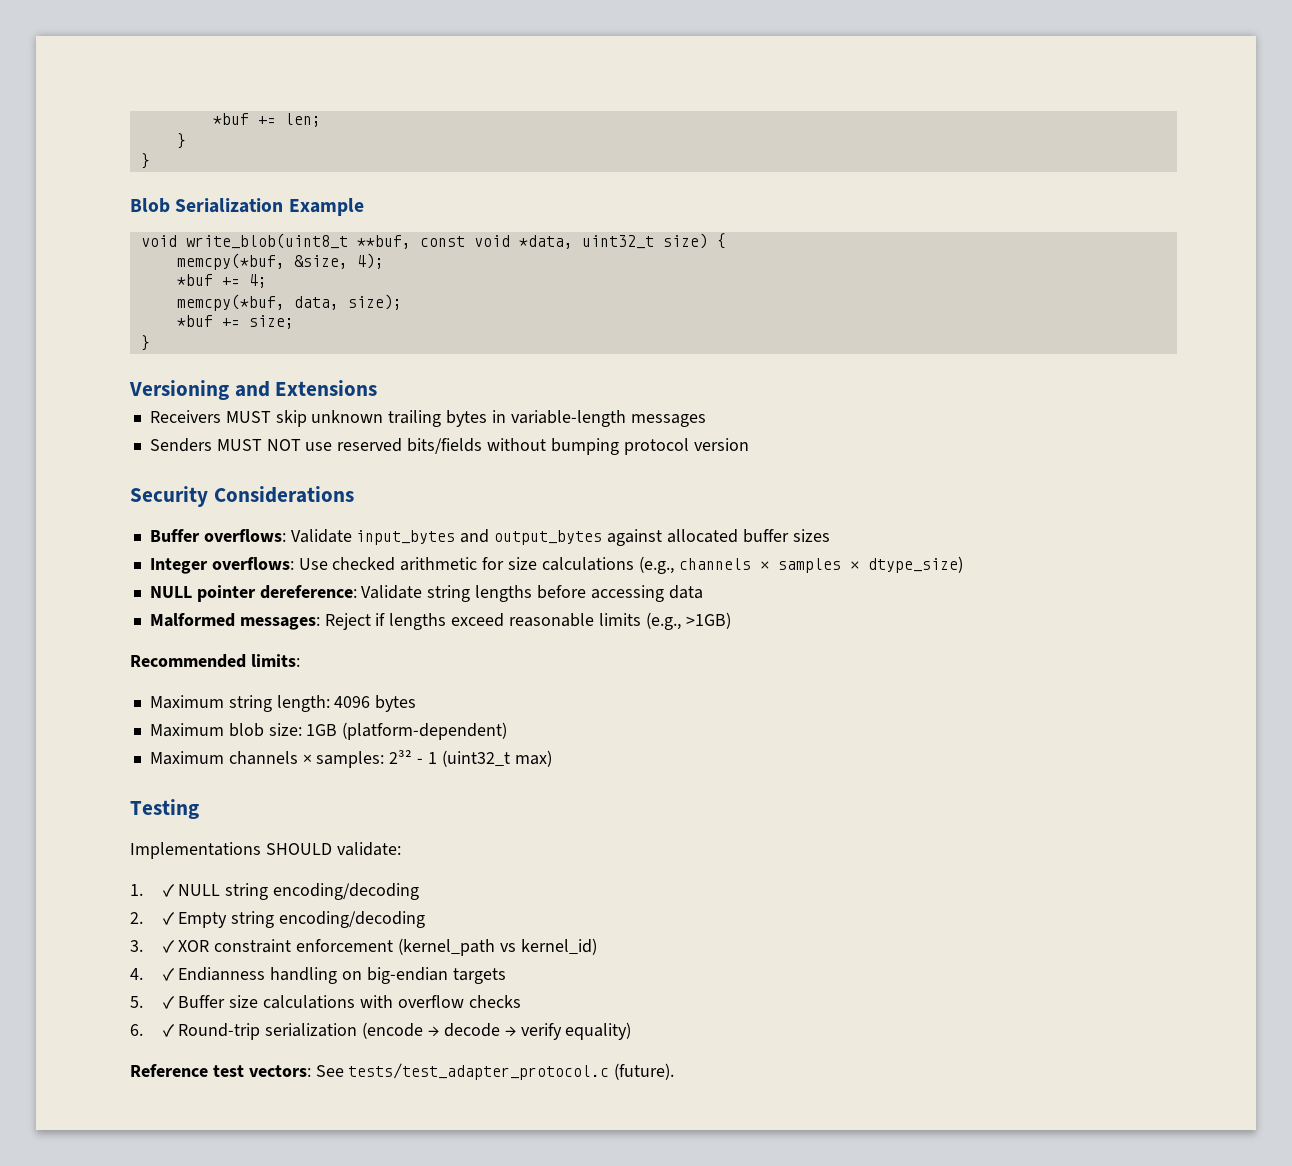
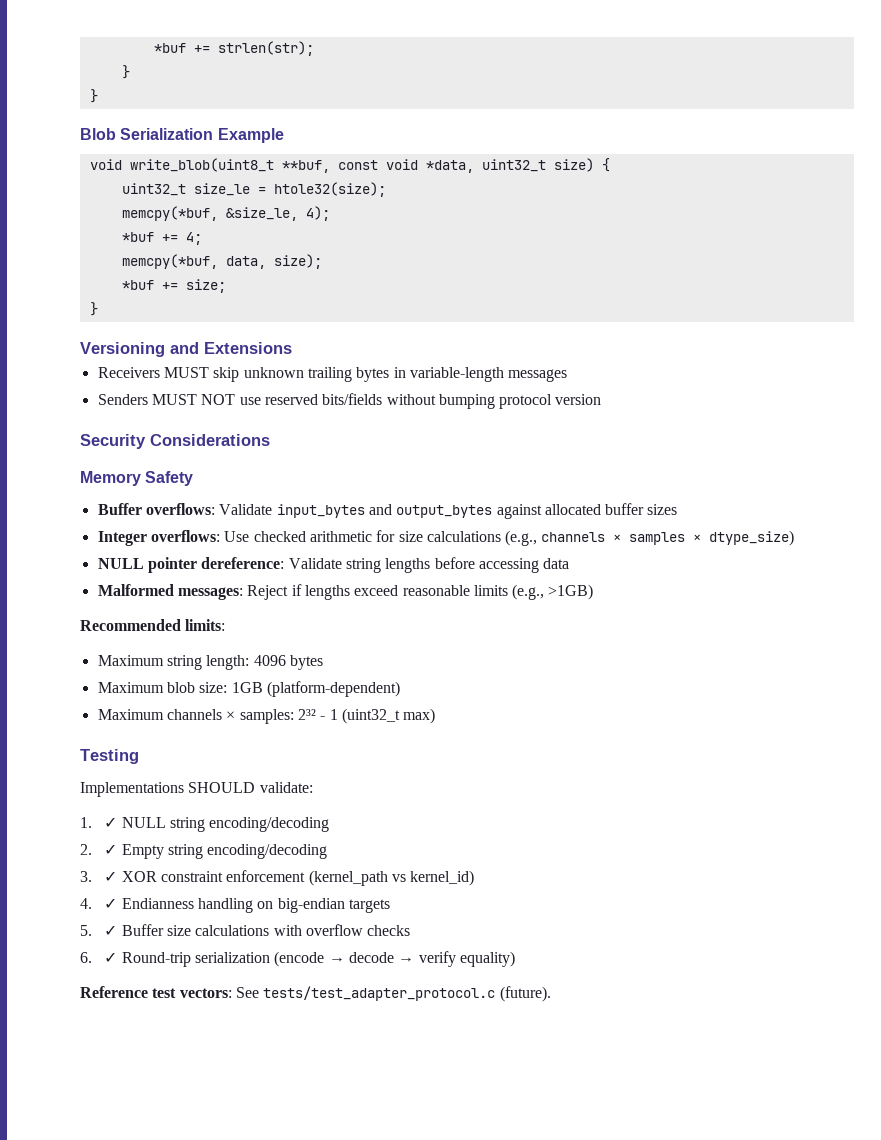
[212,113,321,127] *buf += len; -> [153,41,314,56] *buf += strlen(str);
[176,253,348,270] // memcpy(*buf, &size, -> [121,182,386,197] [121,206,298,221] // uint32_t size_le = htole32(size); // memcpy(*buf, &size_le,
(354, 494) none -> [80,471,194,486] // Memory Safety

